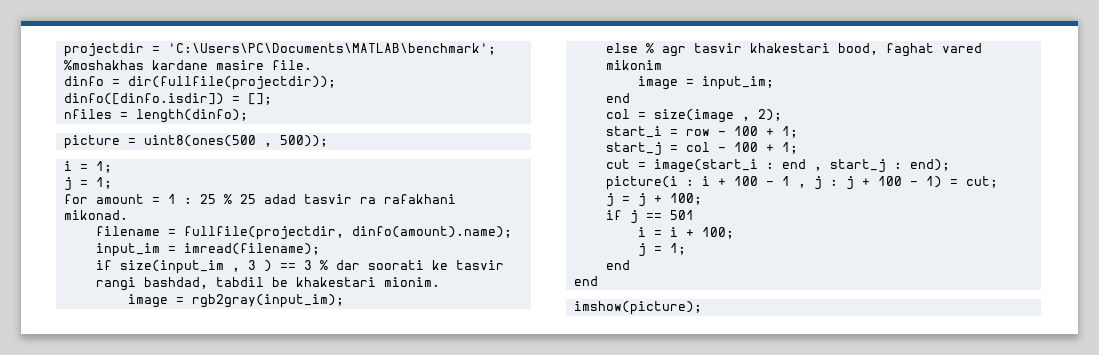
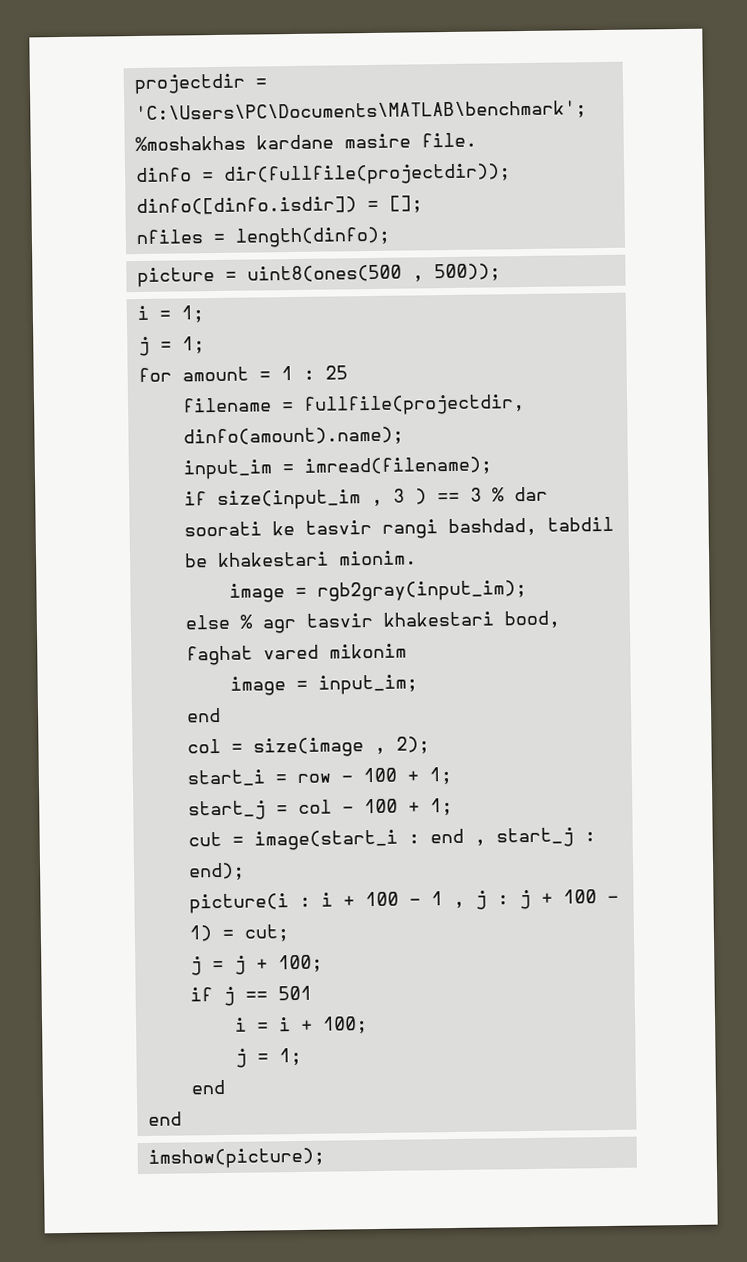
[224,194,457,204] [64,210,129,220] % 25 adad tasvir ra rafakhani mikonad. -> (349, 372) none

